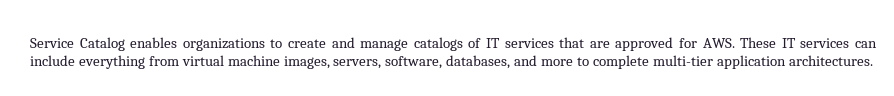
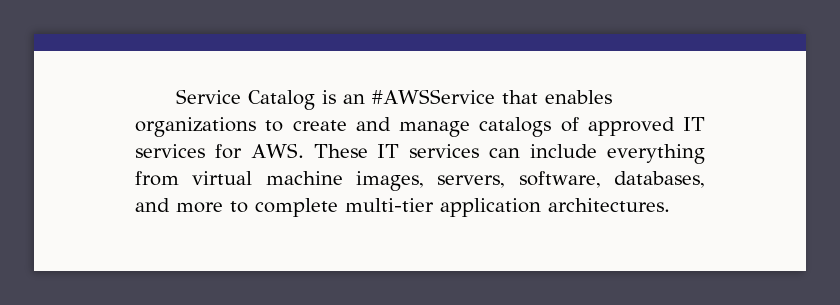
(125, 44) none -> [322,89,539,104] is an #AWSService that
[486,37,674,51] IT services that are approved -> [587,117,705,136] [135,144,205,158] approved IT services

